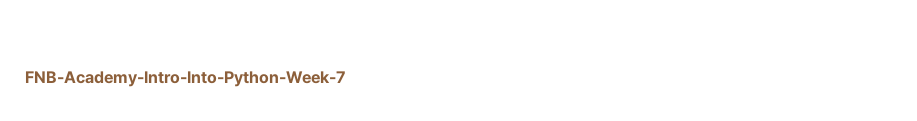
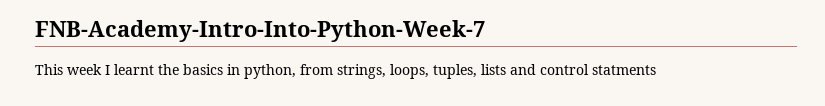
(345, 79) none -> [35,64,656,79] // This week I learnt the basics in python, from strings, loops, tuples, lists and control statments

